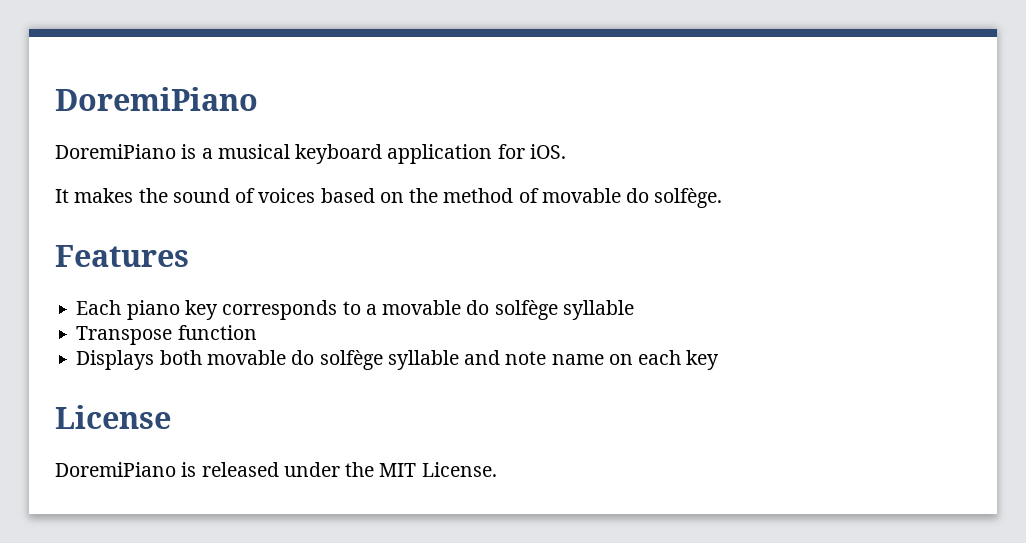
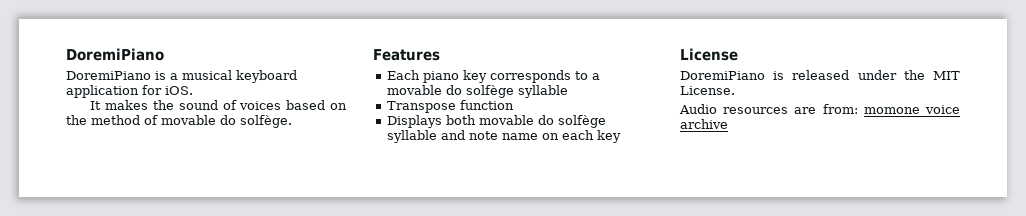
(497, 469) none -> [679,104,960,114] [680,119,728,129] // Audio resources are from: momone voice archive

